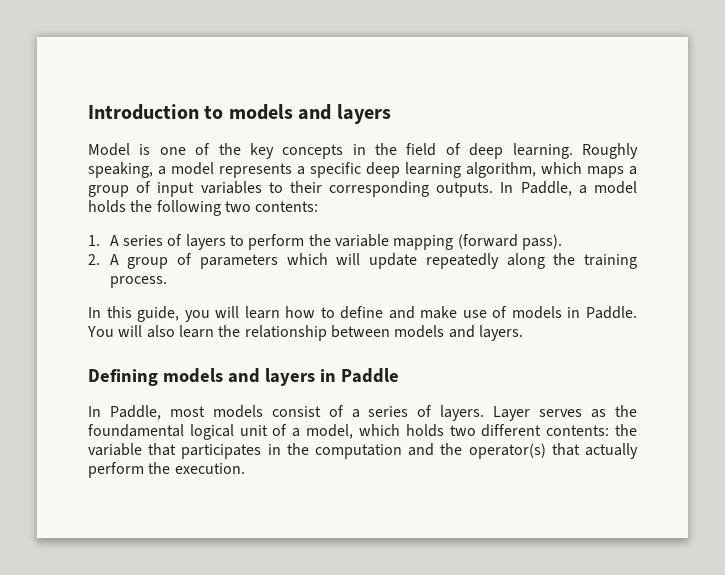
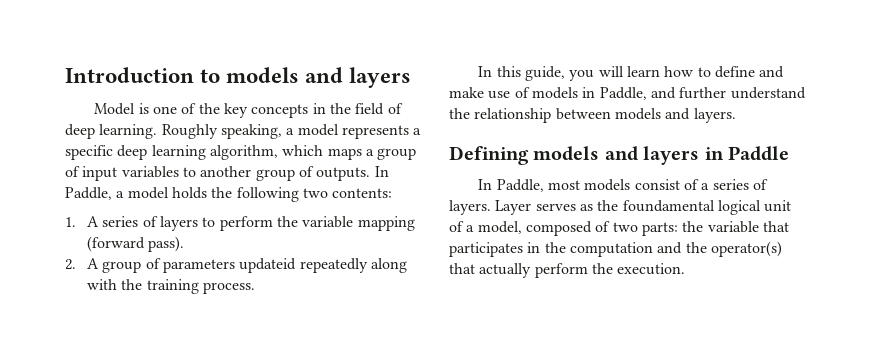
[289,181,430,197] their corresponding -> [200,166,314,181] another group of
[286,253,418,269] which will update -> [239,258,297,273] updateid
(545, 261) none -> [87,279,118,290] with
[586,306,638,319] [87,325,214,338] Paddle. You will also learn -> [599,87,806,100] Paddle, and further understand
[358,424,610,437] which holds two different contents: -> [525,221,678,236] composed of two parts:

